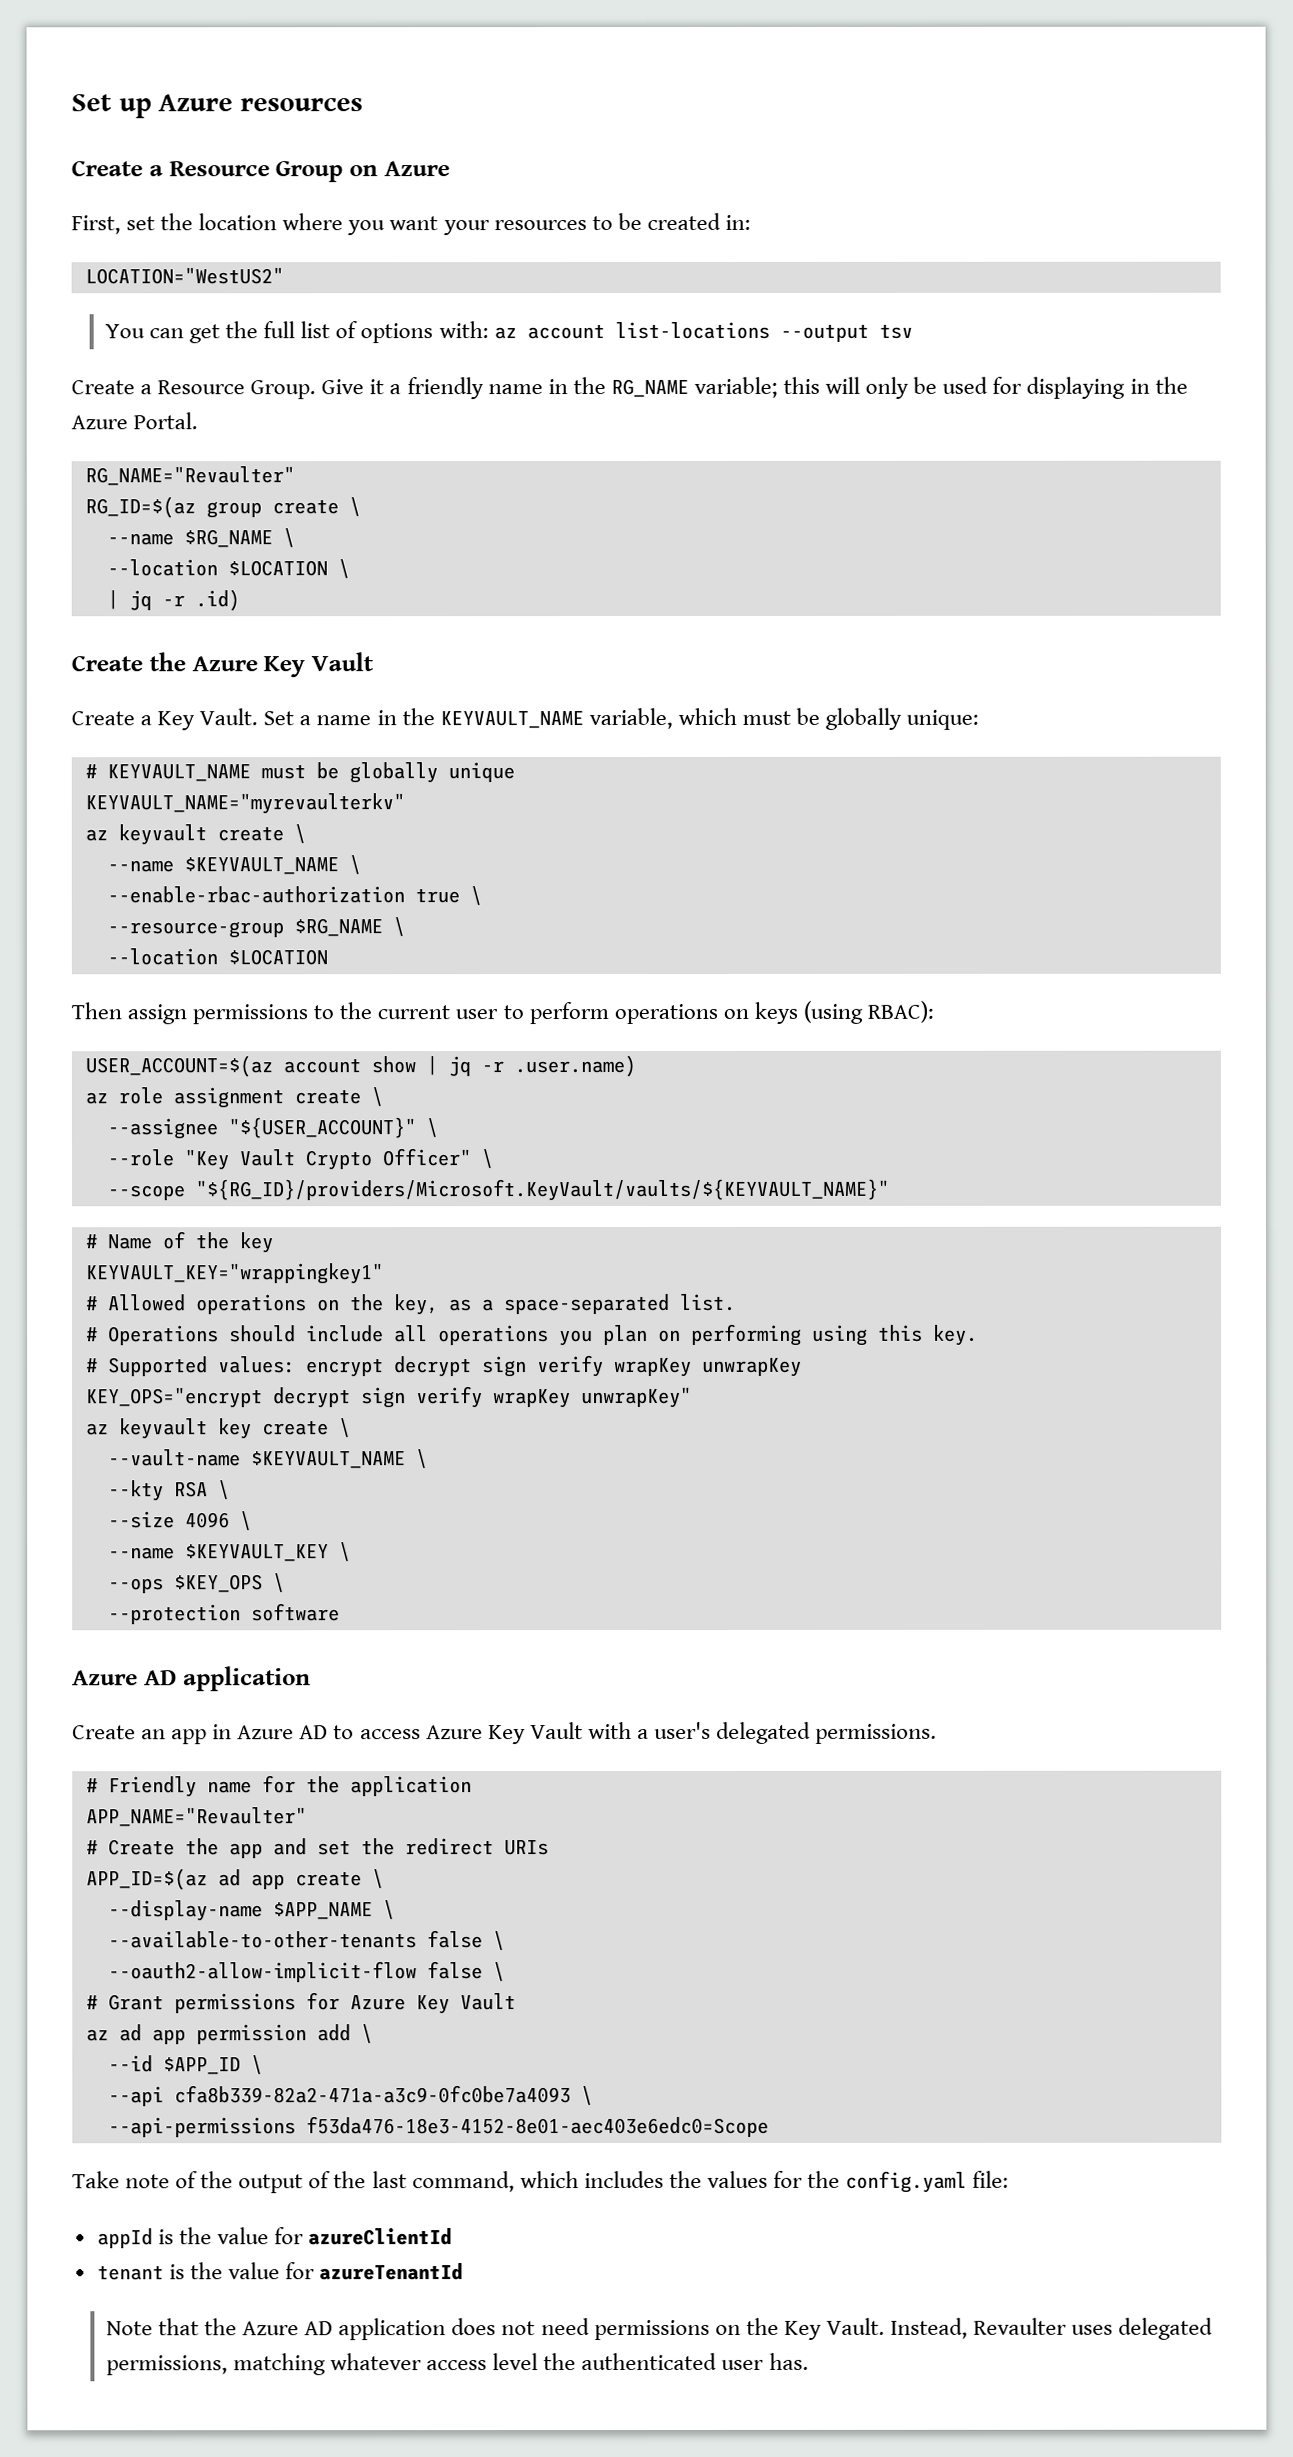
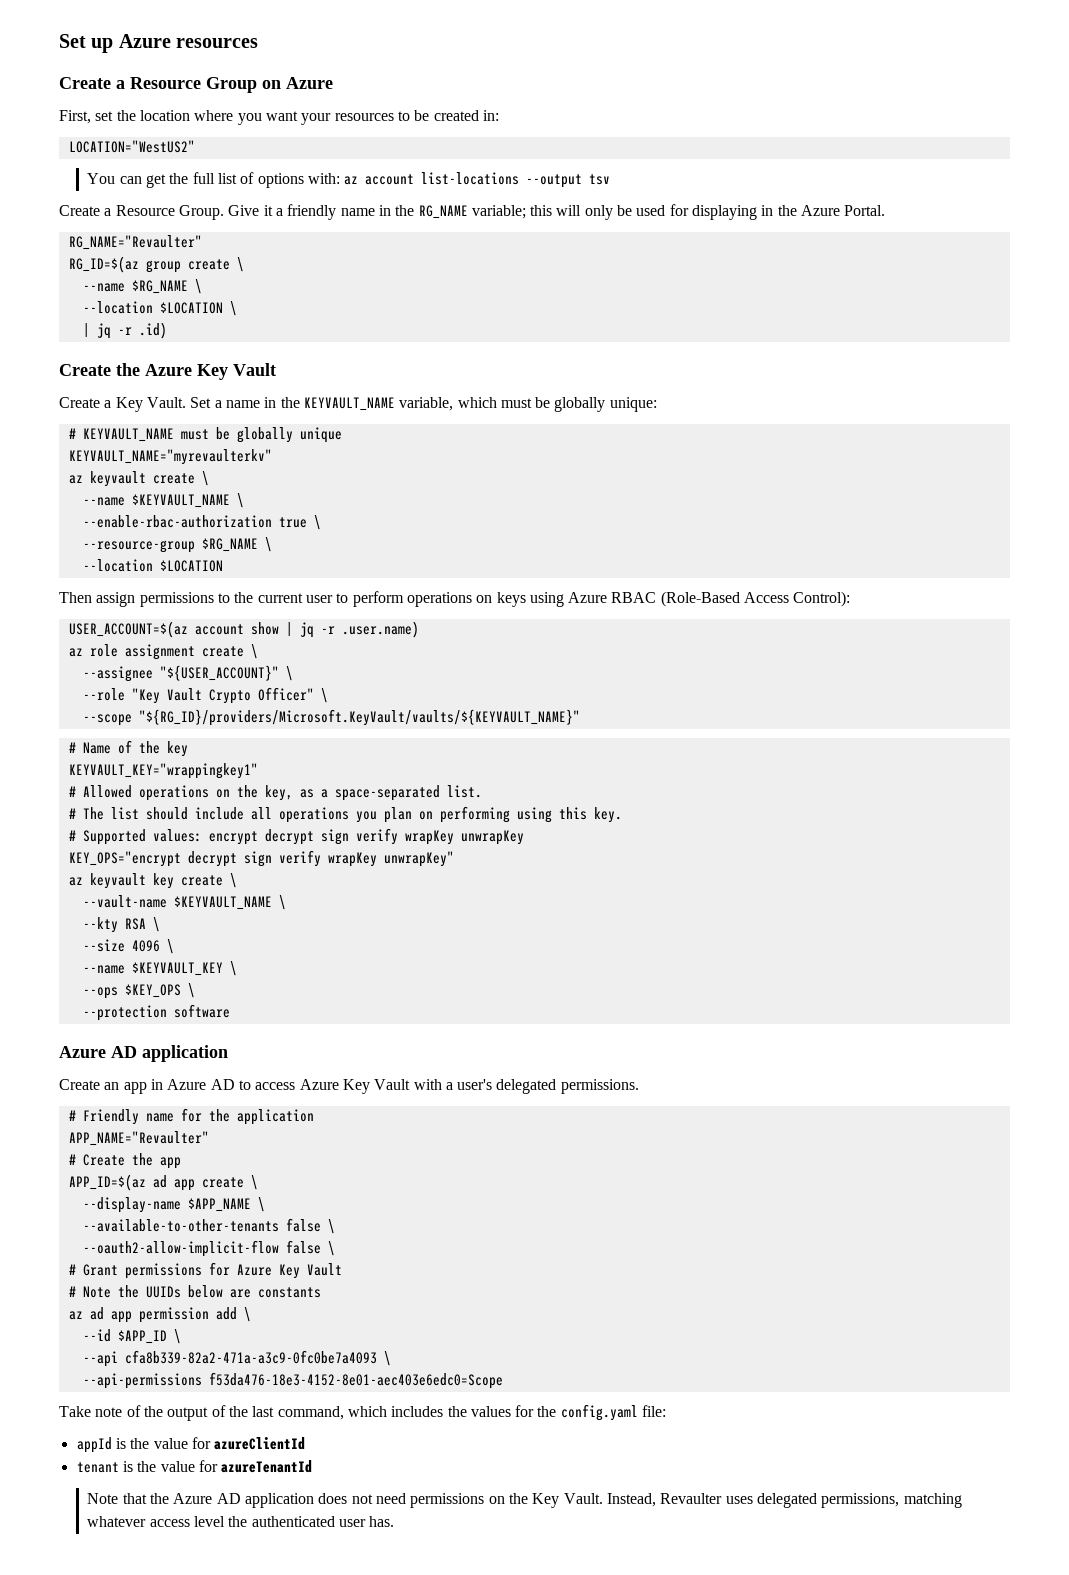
[802,1000,934,1024] (using RBAC): -> [529,591,851,607] using Azure RBAC (Role-Based Access Control):
[107,1325,219,1346] Operations -> [82,807,139,820] The list
[272,1838,549,1856] and set the redirect URIs -> (181, 1163) none
(516, 2002) none -> [68,1285,321,1298] // # Note the UUIDs below are constants

